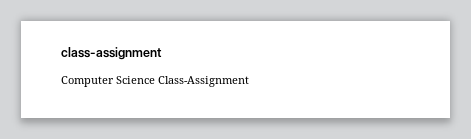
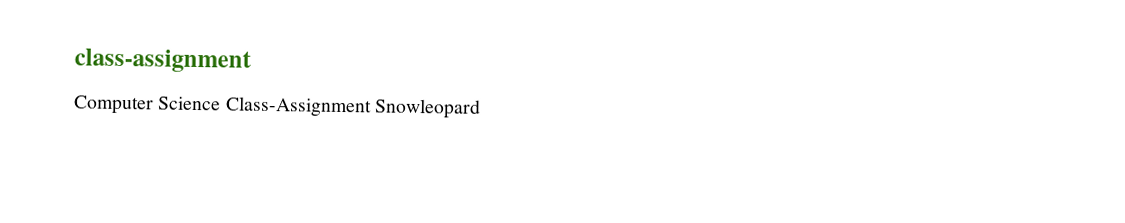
(249, 81) none -> [373,98,481,119] Snowleopard

